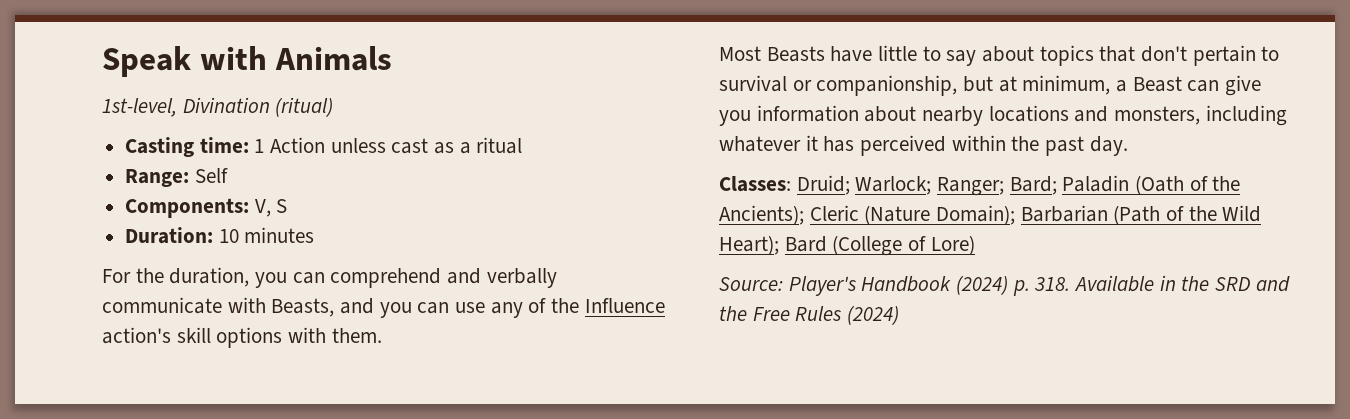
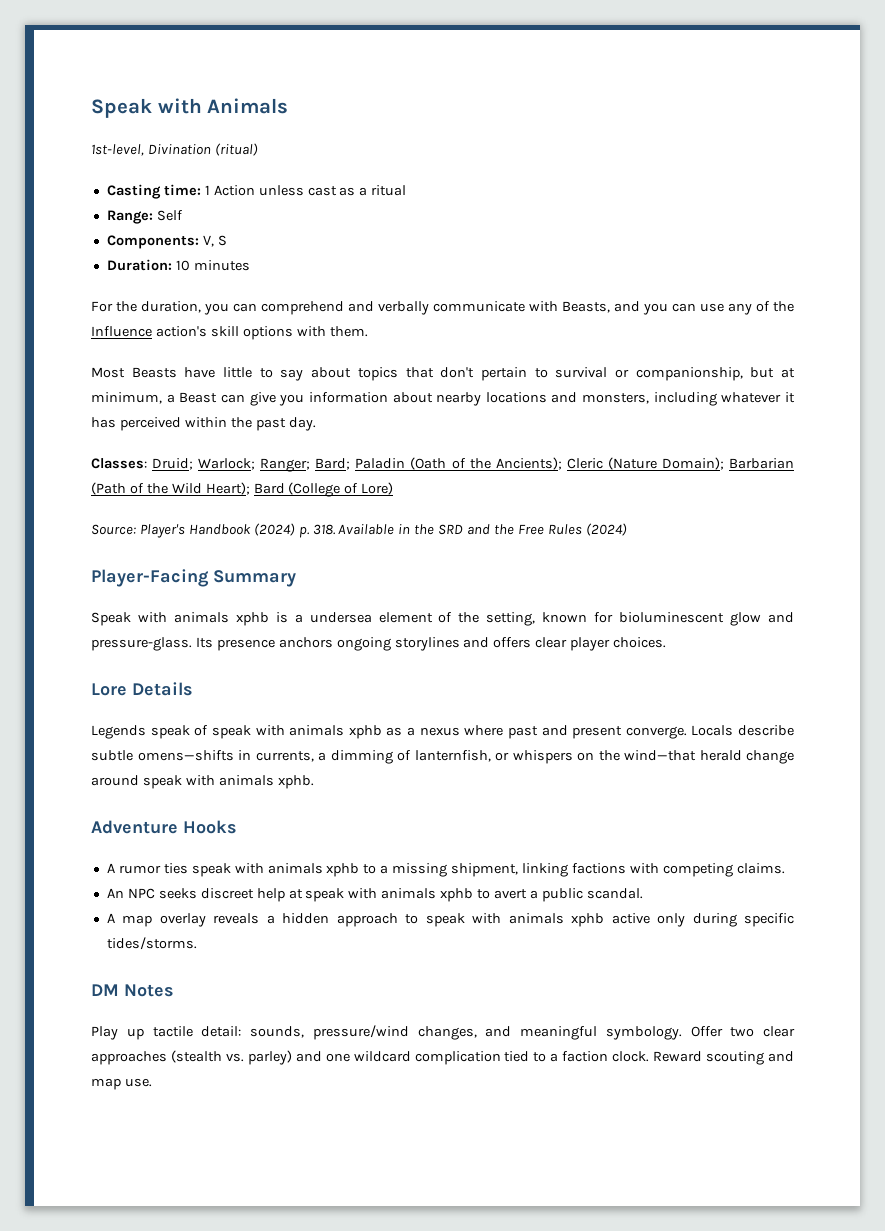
(900, 315) none -> [91,569,296,587] [91,612,794,626] [91,637,667,651] [91,682,193,696] [91,725,794,739] [91,750,794,764] [91,775,314,789] [91,820,237,834] [106,863,785,877] [106,888,643,902] [106,913,794,927] [106,937,197,950] [91,984,174,997] [91,1025,795,1040] [91,1050,794,1065] [91,1078,152,1090] // Player-Facing Summary // Speak with animals xphb is a undersea element of the setting, known for bioluminescent glow and pressure-glass. Its presence anchors ongoing storylines and offers clear player choices. // Lore Details // Legends speak of speak with animals xphb as a nexus where past and present converge. Locals describe subtle omens—shifts in currents, a dimming of lanternfish, or whispers on the wind—that herald change around speak with animals xphb. // Adventure Hooks // A rumor ties speak with animals xphb to a missing shipment, linking factions with competing claims. // An NPC seeks discreet help at speak with animals xphb to avert a public scandal. // A map overlay reveals a hidden approach to speak with animals xphb active only during specific tides/storms. // DM Notes // Play up tactile detail: sounds, pressure/wind changes, and meaningful symbology. Offer two clear approaches (stealth vs. parley) and one wildcard complication tied to a faction clock. Reward scouting and map use.

